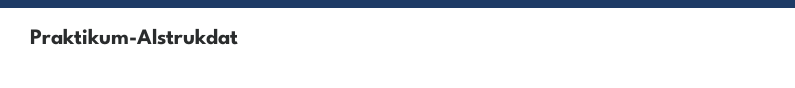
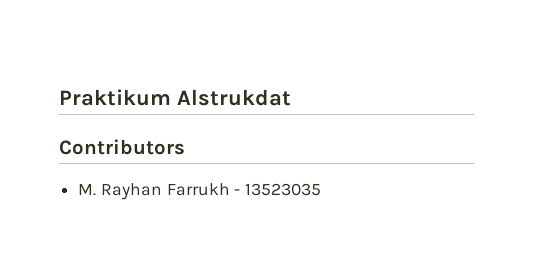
[30,28,238,45] Praktikum-Alstrukdat -> [59,89,291,106] [59,139,185,155] [78,183,322,200] Praktikum Alstrukdat // Contributors // M. Rayhan Farrukh - 13523035

